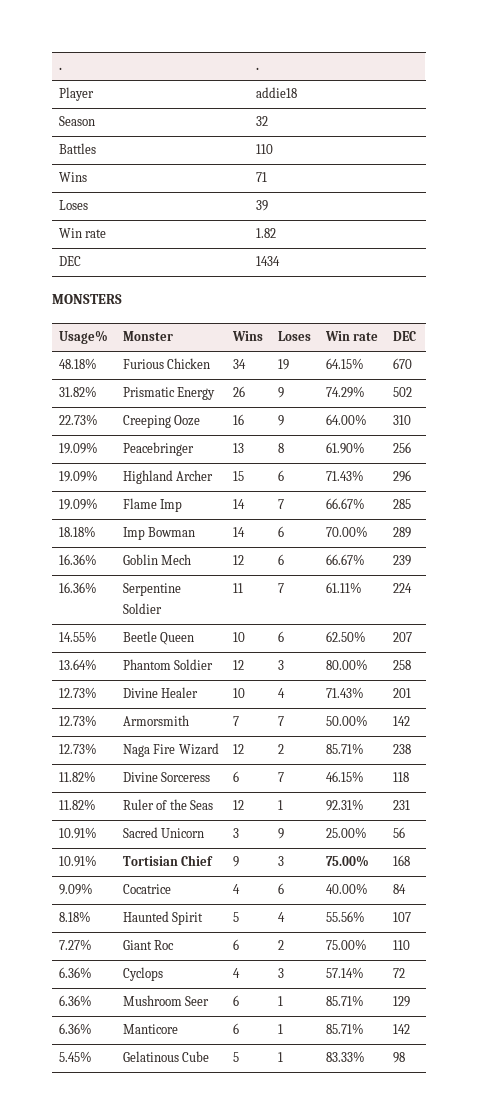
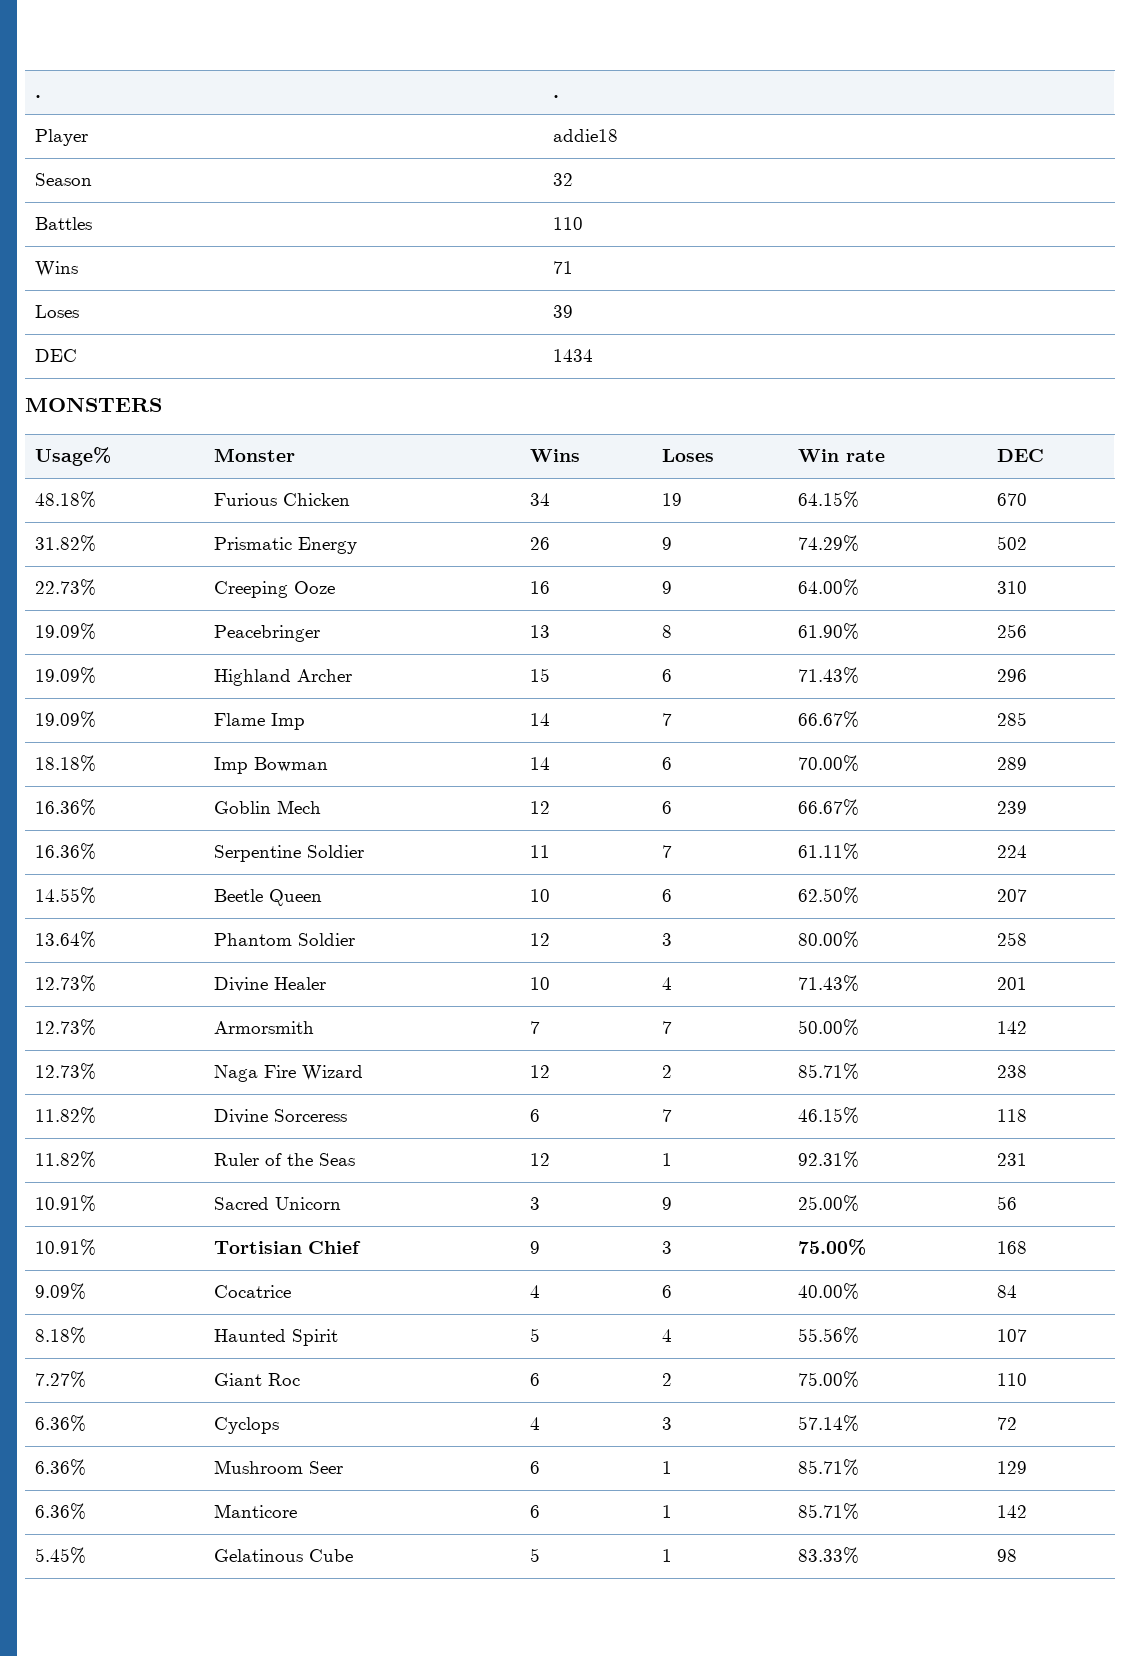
[59,228,107,238] [256,228,277,238] // Win rate | 1.82 -> (574, 311) none

